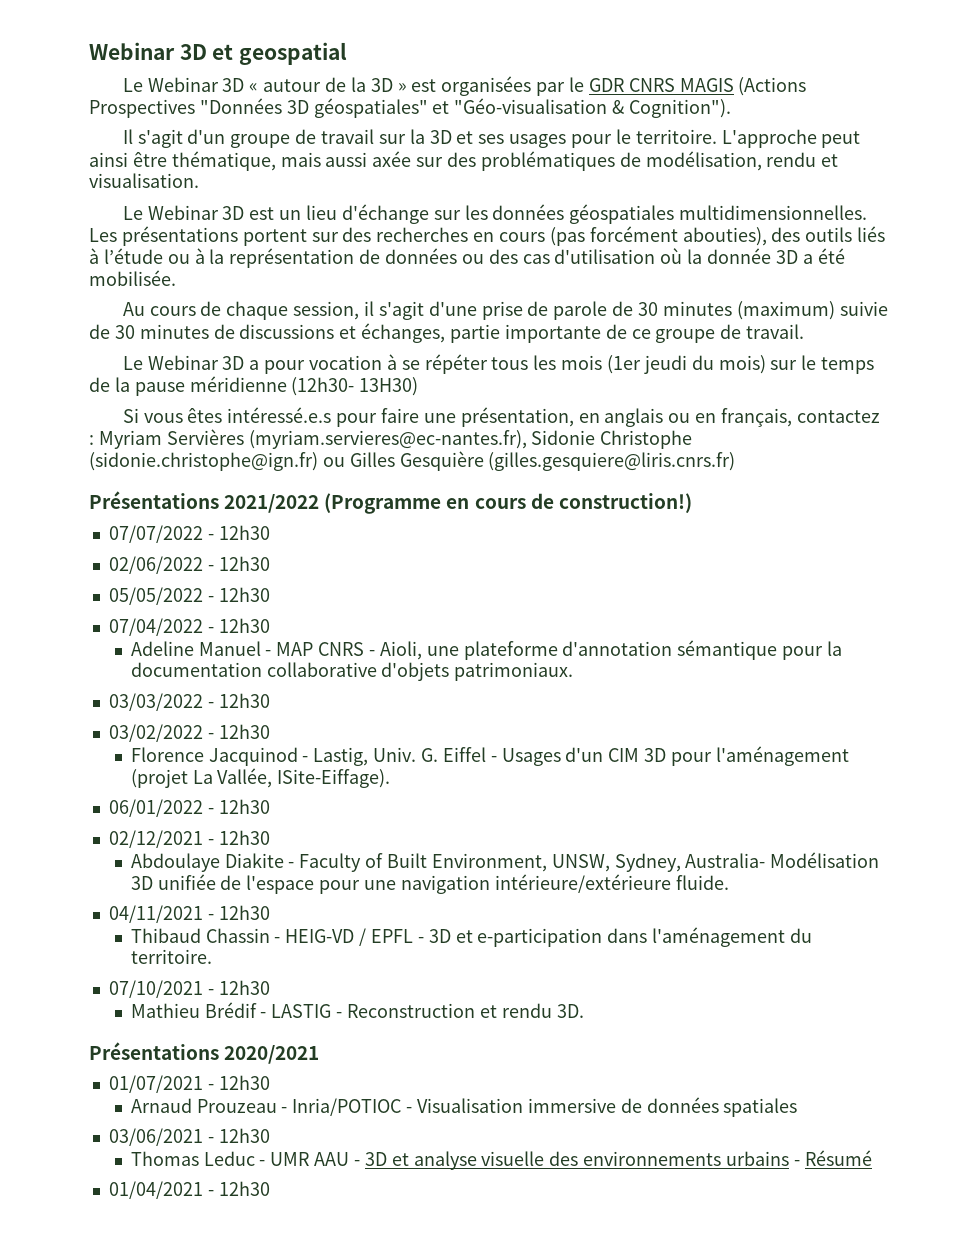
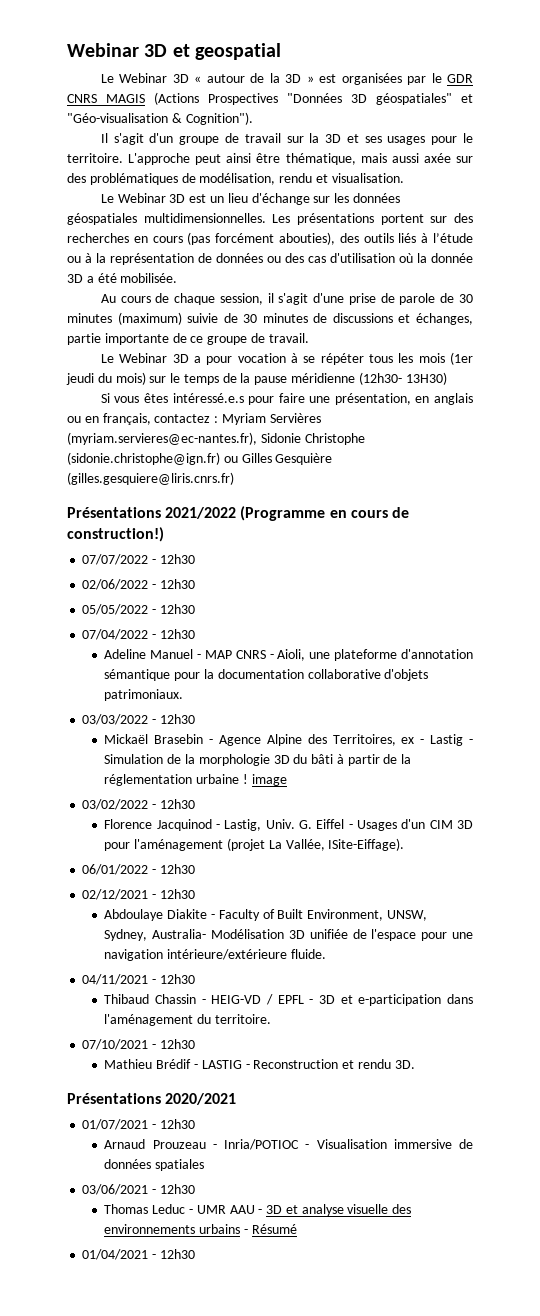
(270, 700) none -> [104,734,474,746] [104,754,412,766] [104,774,287,786] // Mickaël Brasebin - Agence Alpine des Territoires, ex - Lastig - Simulation de la morphologie 3D du bâti à partir de la réglementation urbaine ! image

